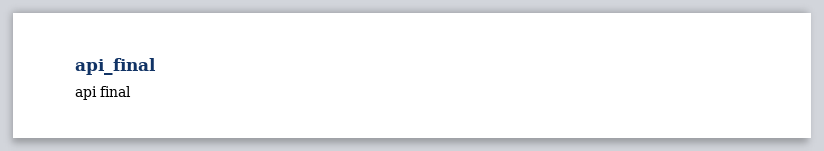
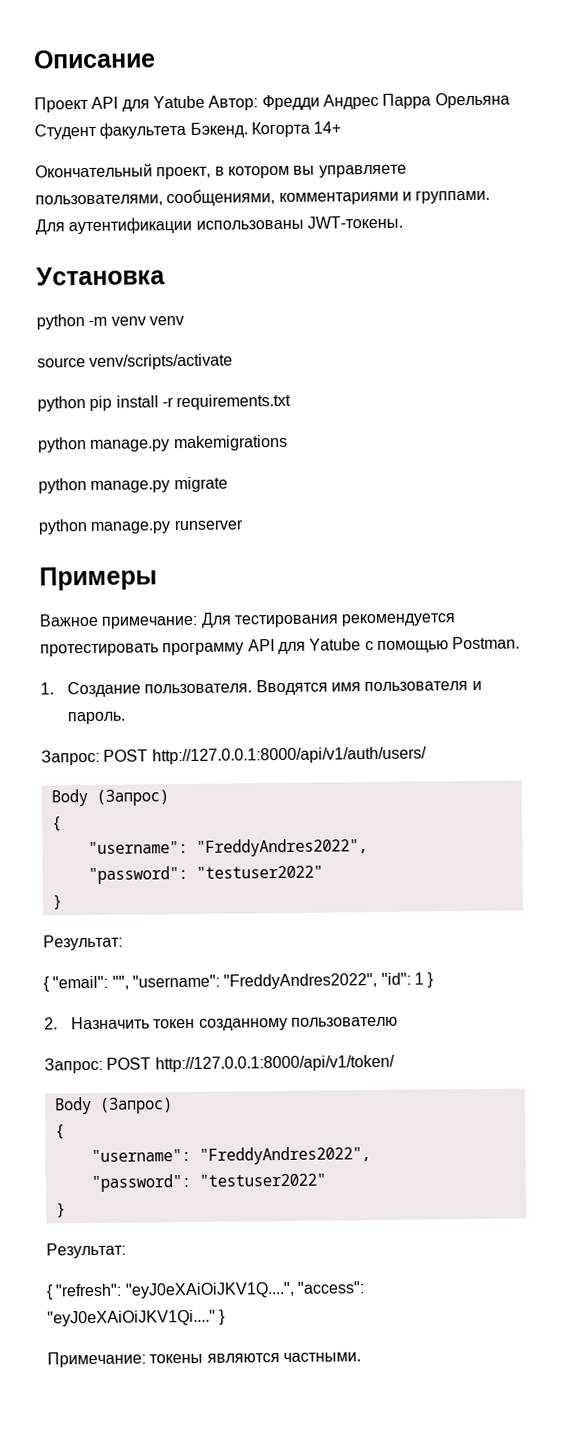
[75,58,156,75] [75,86,131,100] api_final // api final -> [33,49,156,69] [34,92,510,113] [34,121,342,140] [35,163,407,180] [35,189,491,207] [35,215,403,235] [36,266,166,286] [36,314,184,330] [37,353,234,370] [37,393,292,412] [38,434,288,453] [38,476,228,494] [38,519,243,535] [39,566,157,591] [39,612,457,629] [40,636,521,657] [40,679,482,698] [67,711,127,725] [41,746,427,766] [50,789,169,807] [50,816,62,832] [87,838,368,857] [87,865,323,885] [51,894,62,910] [43,934,123,951] [43,972,435,992] [44,1016,399,1031] [44,1054,395,1074] [53,1097,173,1115] [54,1124,65,1140] [90,1146,371,1165] [90,1173,326,1193] [55,1202,66,1218] [46,1242,126,1259] [46,1281,365,1300] [47,1309,227,1327] [47,1351,361,1368] Описание // Проект API для Yatube Автор: Фредди Андрес Парра Орельяна Студент факультета Бэкенд. Когорта 14+ // Окончательный проект, в котором вы управляете пользователями, сообщениями, комментариями и группами. Для аутентификации использованы JWT-токены. // Установка // python -m venv venv // source venv/scripts/activate // python pip install -r requirements.txt // python manage.py makemigrations // python manage.py migrate // python manage.py runserver // Примеры // Важное примечание: Для тестирования рекомендуется протестировать программу API для Yatube с помощью Postman. // 1. Создание пользователя. Вводятся имя пользователя и пароль. // Запрос: POST http://127.0.0.1:8000/api/v1/auth/users/ // Body (Запрос) // { // "username": "FreddyAndres2022", // "password": "testuser2022" // } // Результат: // { "email": "", "username": "FreddyAndres2022", "id": 1 } // 2. Назначить токен созданному пользователю // Запрос: POST http://127.0.0.1:8000/api/v1/token/ // Body (Запрос) // { // "username": "FreddyAndres2022", // "password": "testuser2022" // } // Результат: // { "refresh": "eyJ0eXAiOiJKV1Q....", "access": "eyJ0eXAiOiJKV1Qi...." } // Примечание: токены являются частными.

